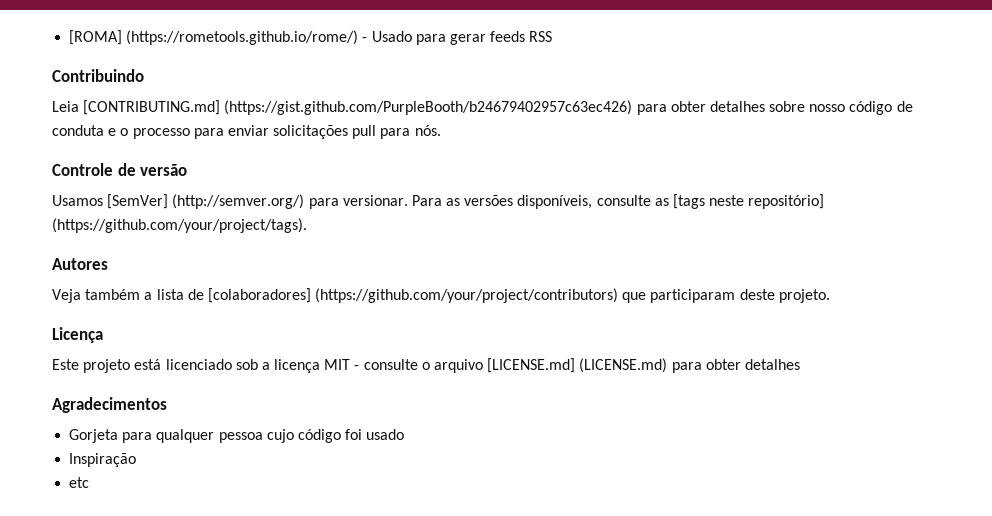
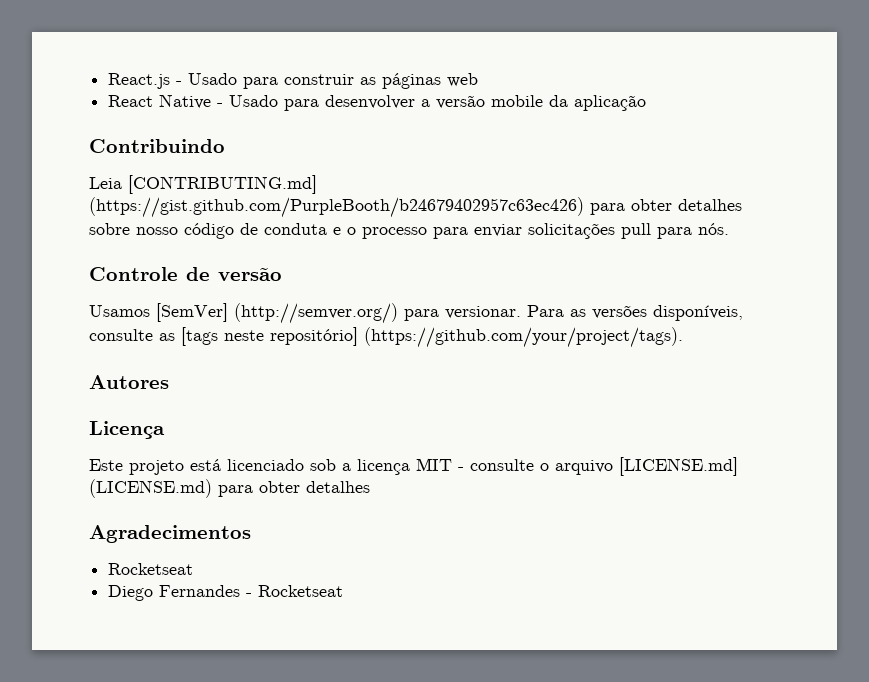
[69,30,553,45] [ROMA] (https://rometools.github.io/rome/) - Usado para gerar feeds RSS -> [108,73,479,89] [108,94,647,111] React.js - Usado para construir as páginas web // React Native - Usado para desenvolver a versão mobile da aplicação
[52,288,830,303] // Veja também a lista de [colaboradores] (https://github.com/your/project/contributors) que participaram deste projeto. -> (169, 382) none
[69,429,405,443] [69,453,137,467] [69,477,90,488] Gorjeta para qualquer pessoa cujo código foi usado // Inspiração // etc -> [108,563,194,575] [108,585,344,601] Rocketseat // Diego Fernandes - Rocketseat

